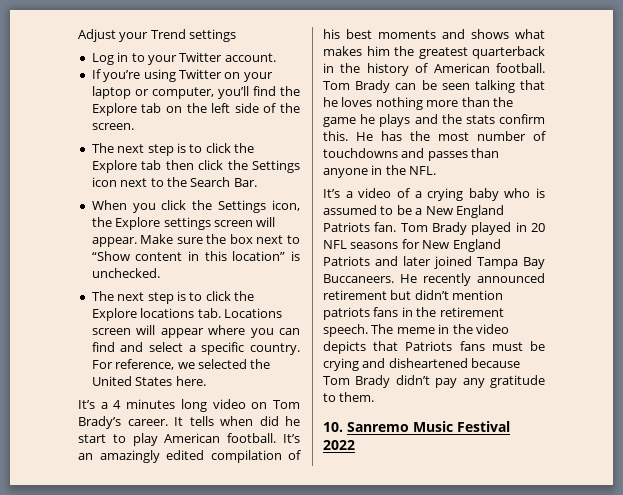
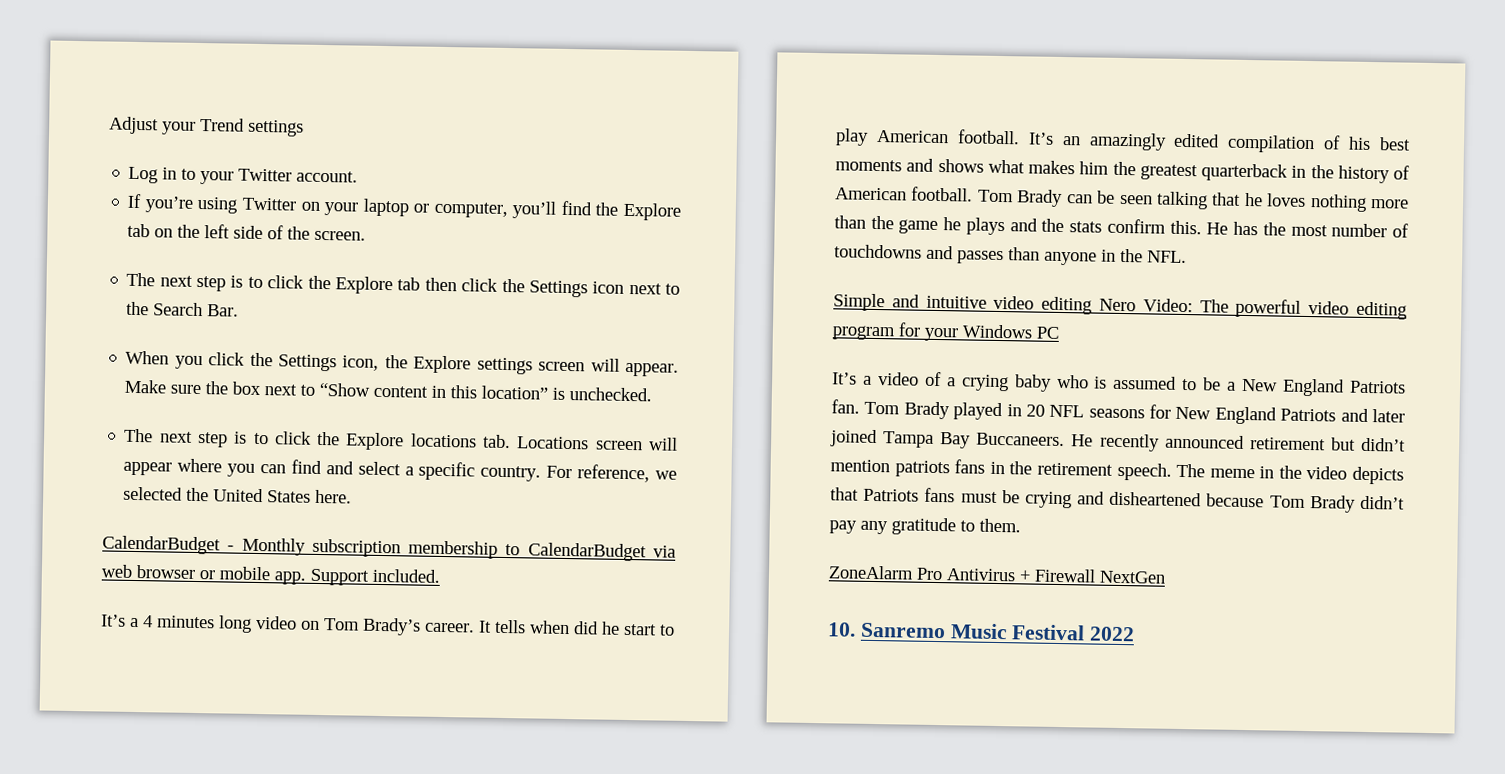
(206, 381) none -> [102,535,676,562] [101,564,440,586] // CalendarBudget - Monthly subscription membership to CalendarBudget via web browser or mobile app. Support included.
(437, 170) none -> [833,293,1407,320] [832,322,1060,342] // Simple and intuitive video editing Nero Video: The powerful video editing program for your Windows PC
(375, 397) none -> [828,565,1166,584] // ZoneAlarm Pro Antivirus + Firewall NextGen

